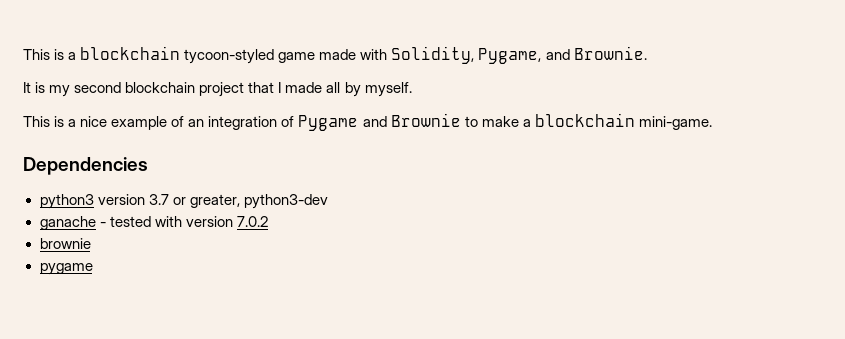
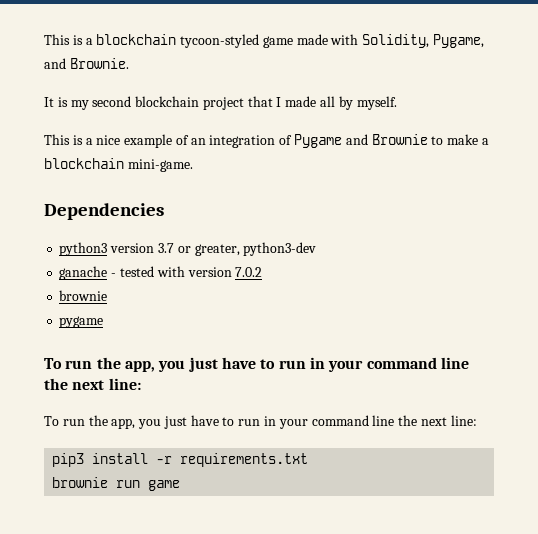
(93, 269) none -> [44,357,469,372] [44,378,141,390] [44,415,477,429] [52,453,309,467] [52,477,181,491] // To run the app, you just have to run in your command line the next line: // To run the app, you just have to run in your command line the next line: // pip3 install -r requirements.txt // brownie run game

